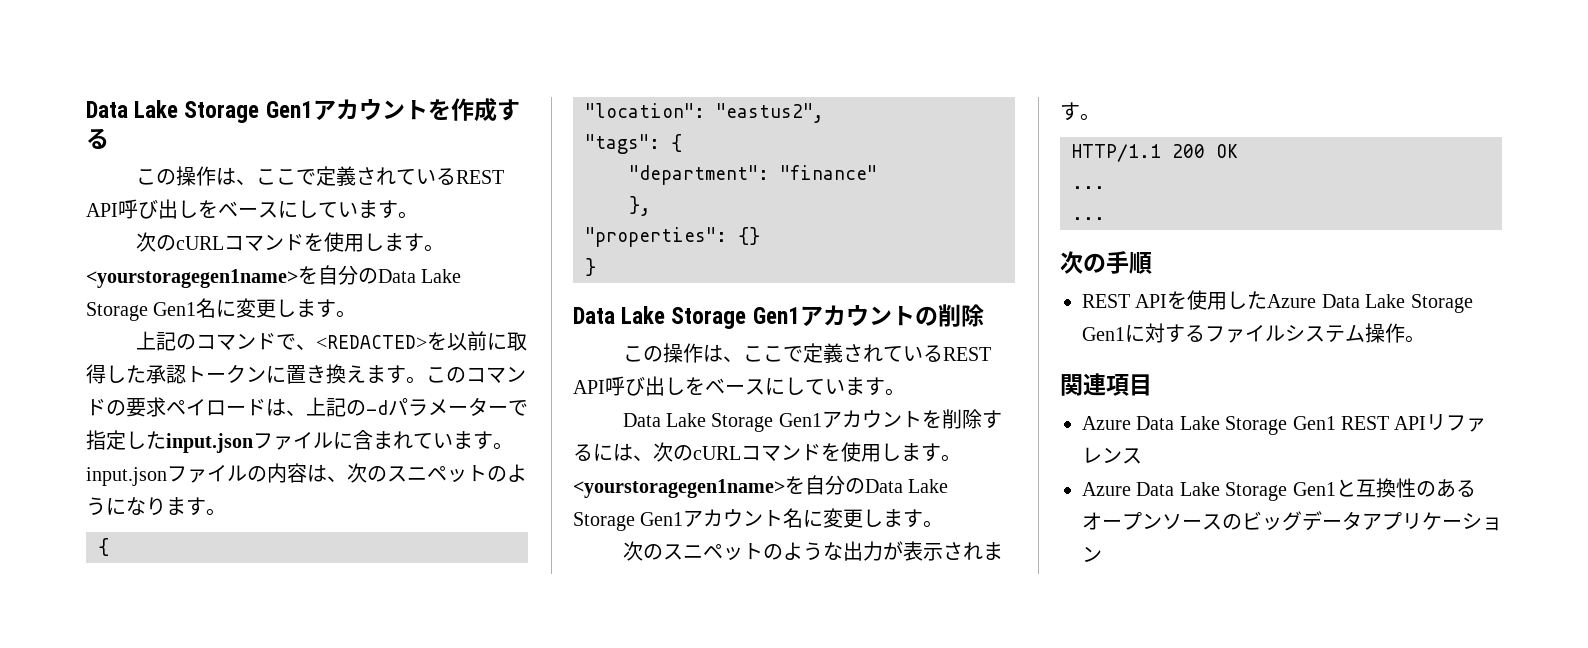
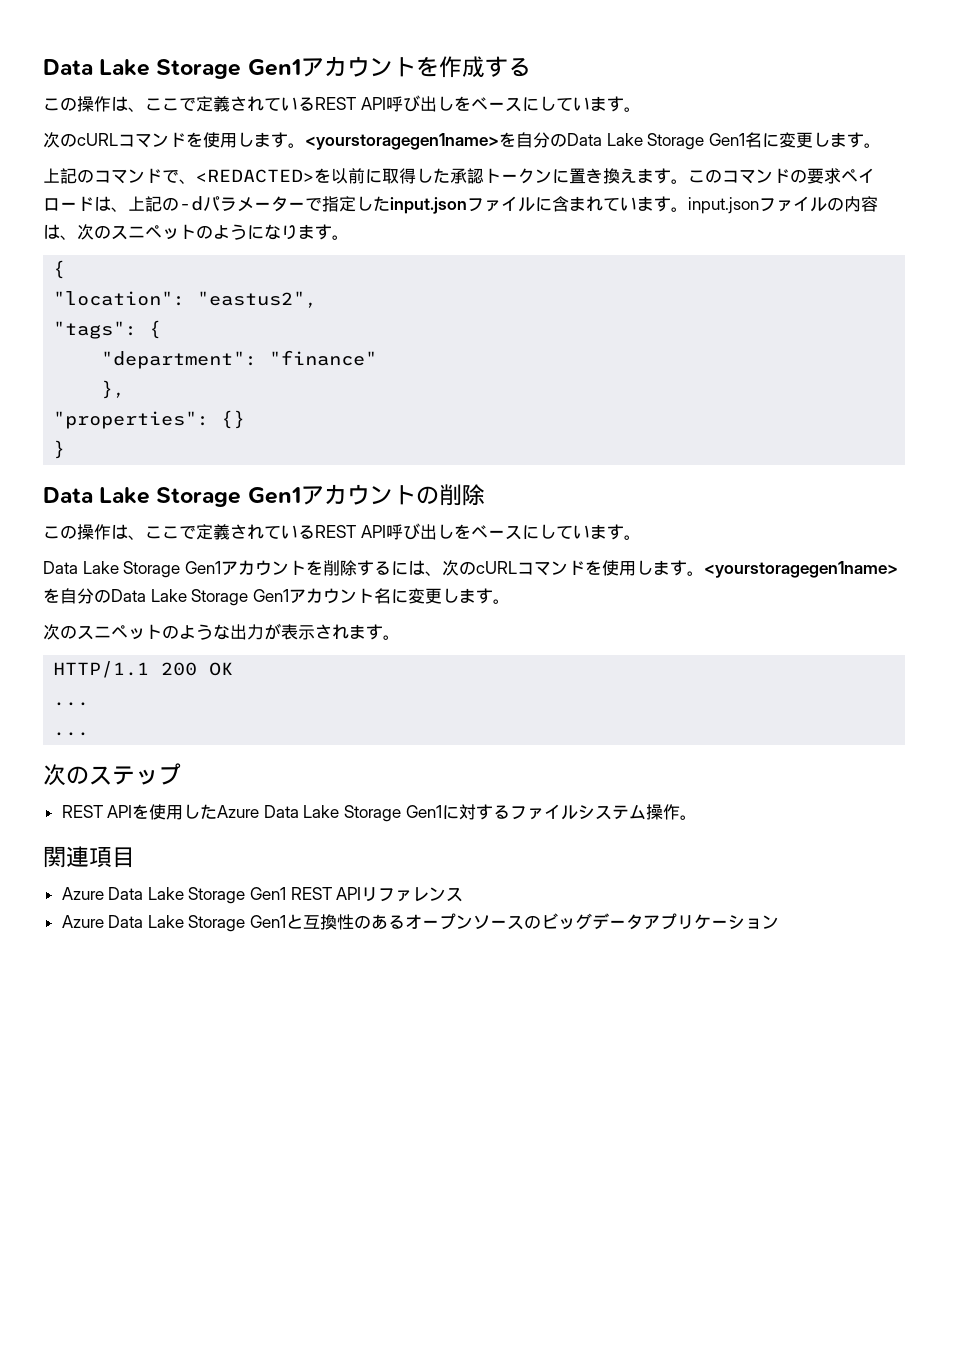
[1106,251,1152,274] 手順 -> [89,763,181,785] ステップ

